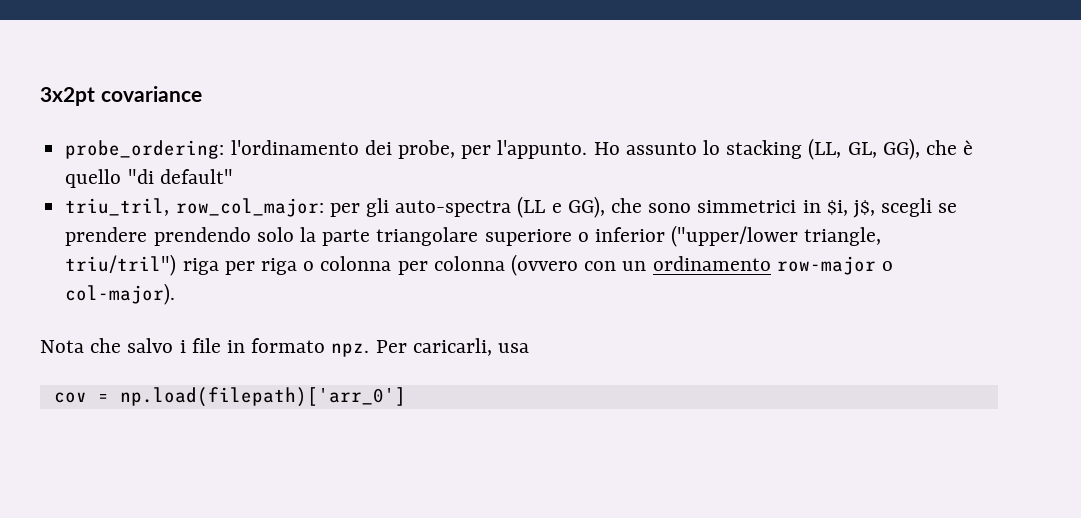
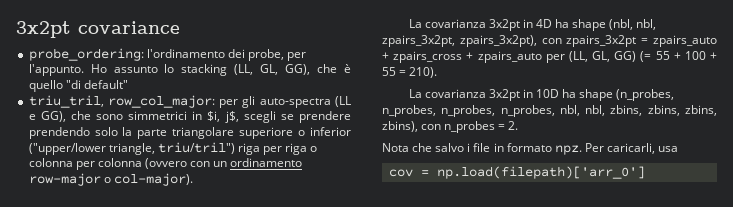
(176, 294) none -> [408,19,657,31] [382,35,717,47] [382,51,717,63] [382,67,438,78] [408,89,675,101] [382,105,717,117] [382,121,519,133] // La covarianza 3x2pt in 4D ha shape (nbl, nbl, zpairs_3x2pt, zpairs_3x2pt), con zpairs_3x2pt = zpairs_auto + zpairs_cross + zpairs_auto per (LL, GL, GG) (= 55 + 100 + 55 = 210). // La covarianza 3x2pt in 10D ha shape (n_probes, n_probes, n_probes, n_probes, nbl, nbl, zbins, zbins, zbins, zbins), con n_probes = 2.

